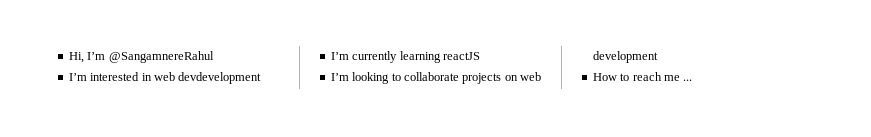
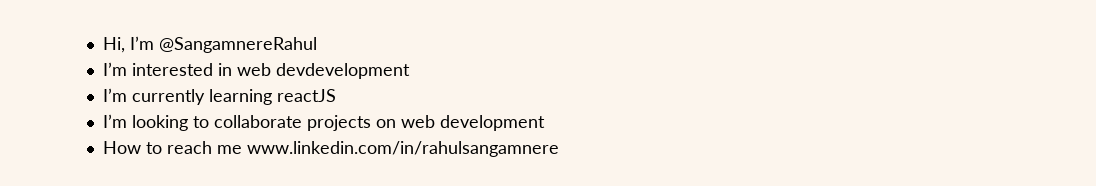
[683,79,693,81] ... -> [246,141,559,157] www.linkedin.com/in/rahulsangamnere

